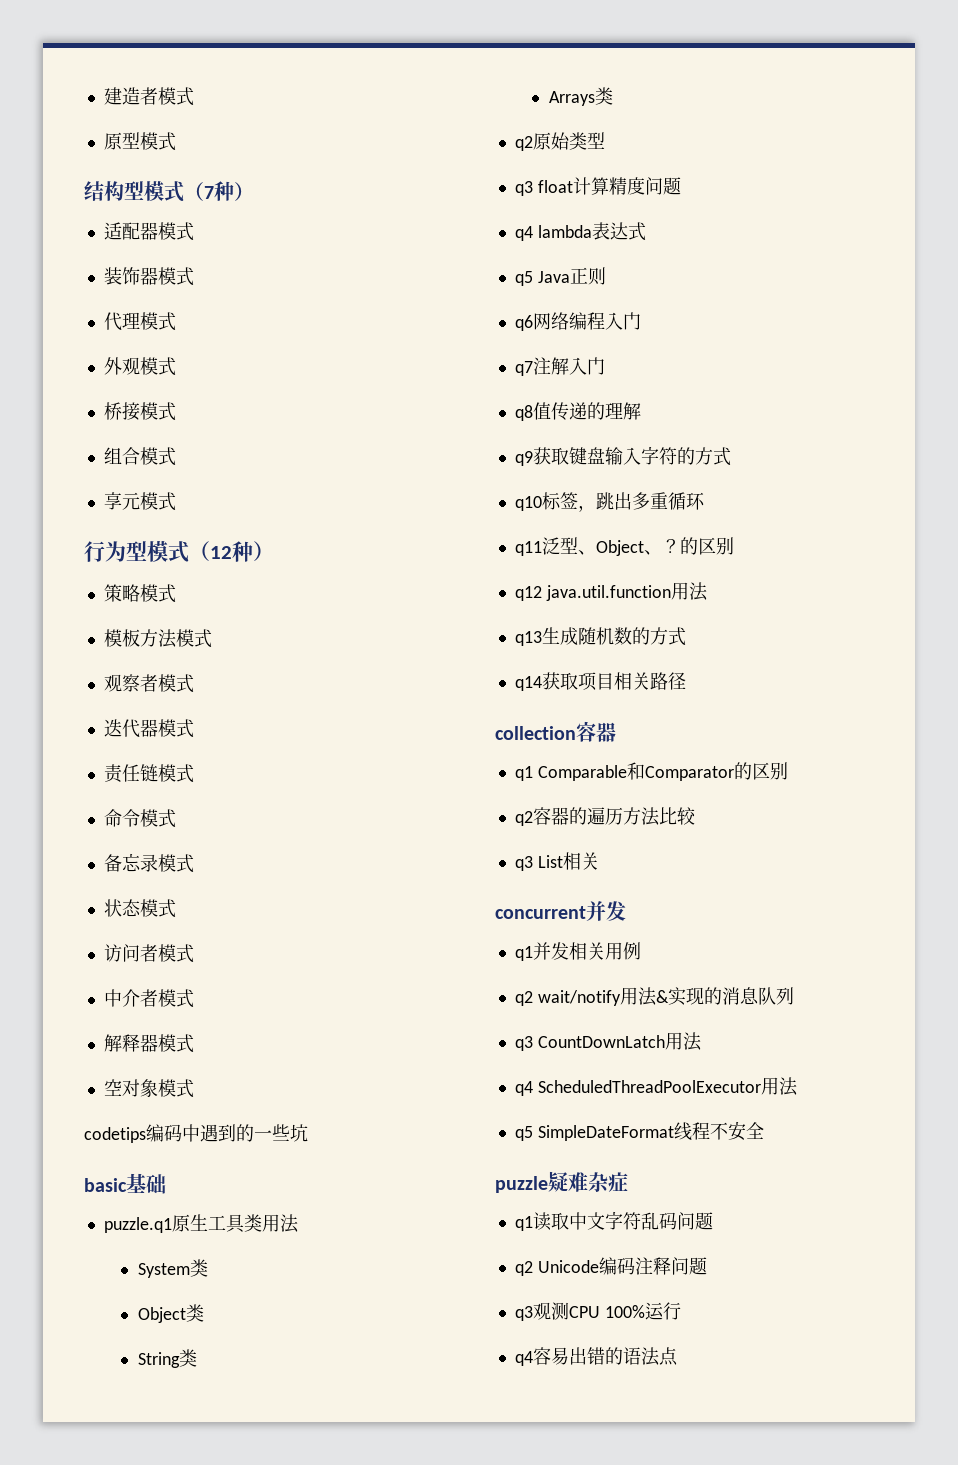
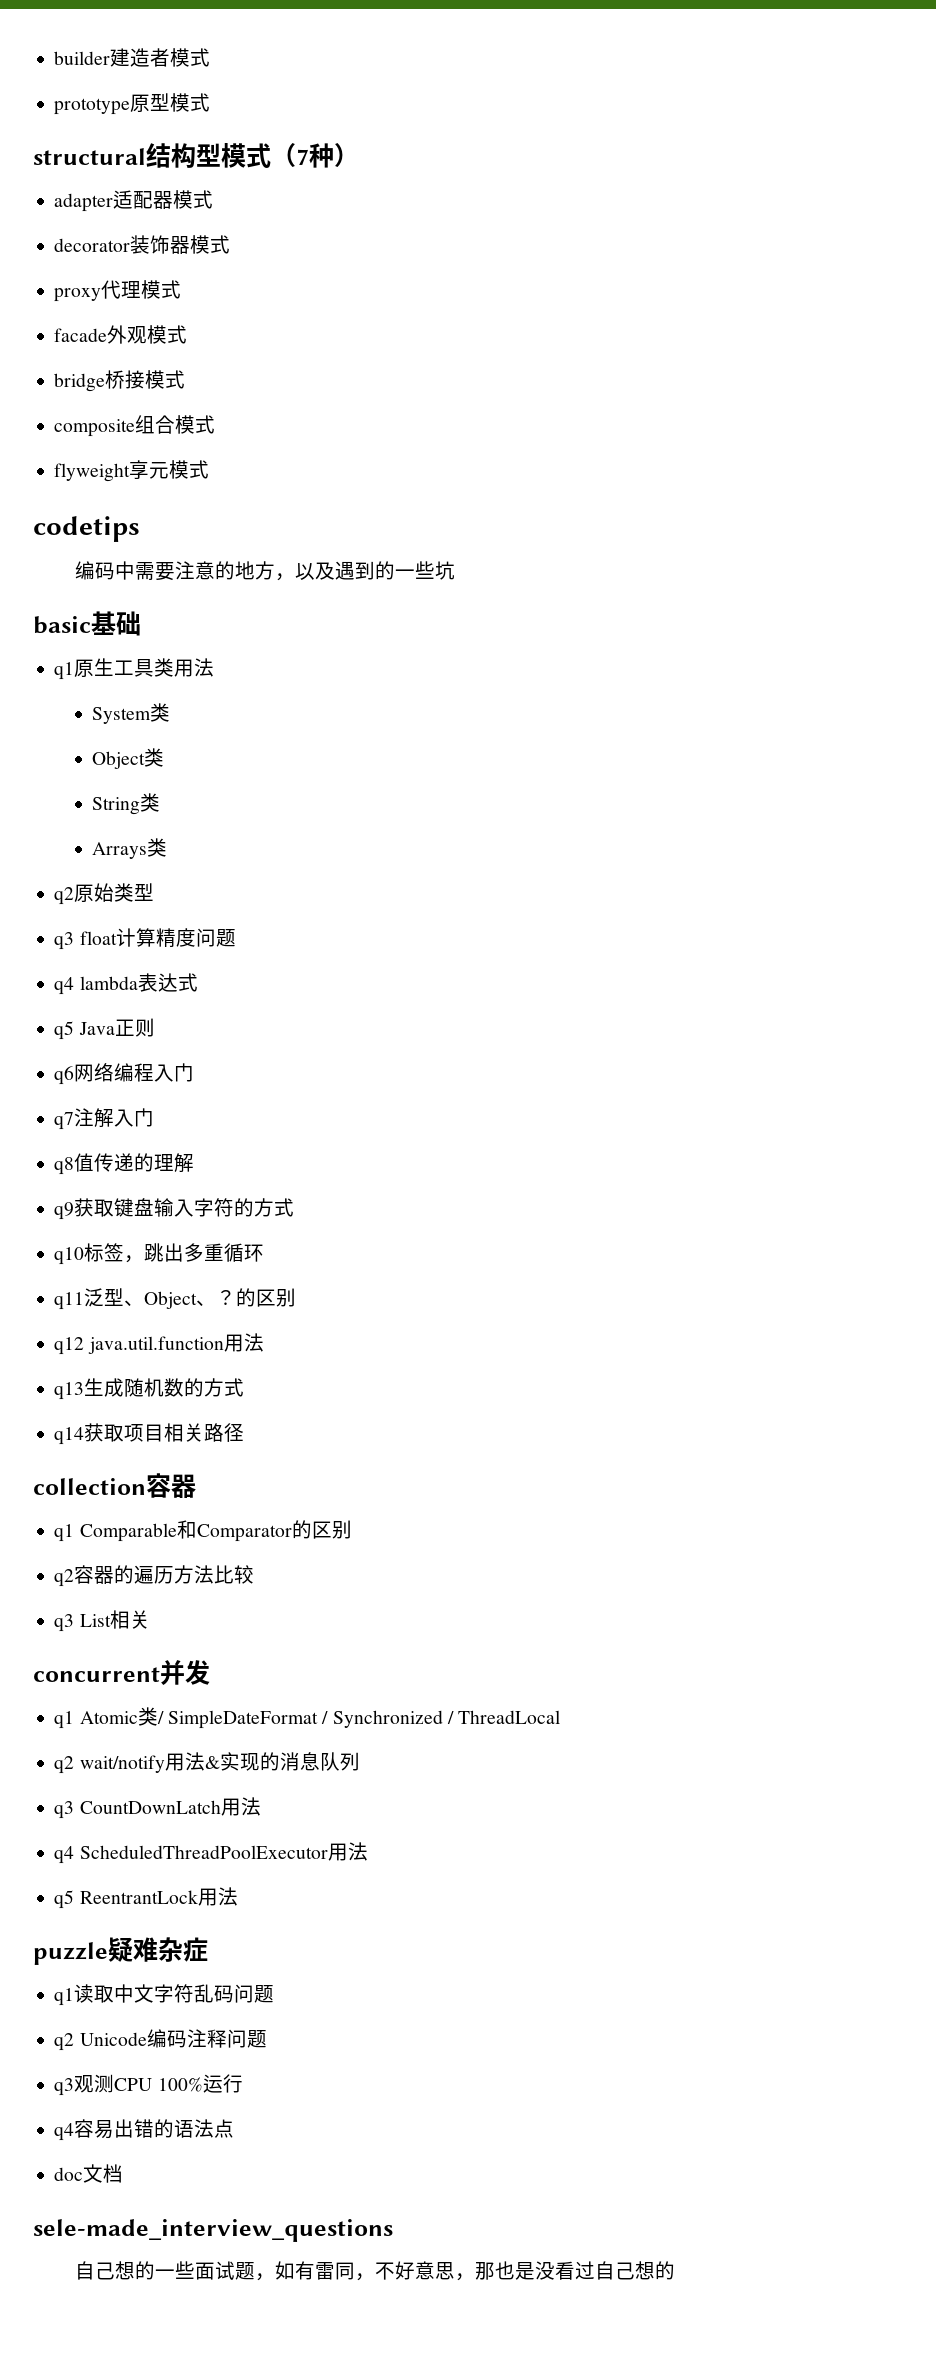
(103, 96) none -> [54,51,111,65] builder
(194, 96) none -> [54,98,131,115] prototype
(176, 141) none -> [33,148,146,165] structural
(254, 191) none -> [54,193,114,212] adapter
(194, 231) none -> [54,238,131,252] decorator
(194, 276) none -> [54,288,102,302] proxy
(176, 321) none -> [54,328,108,342] facade
(176, 366) none -> [54,373,106,392] bridge
(176, 411) none -> [54,419,136,437] composite
(176, 456) none -> [54,463,131,482] flyweight
[84,541,274,563] [103,584,176,603] [103,629,212,648] [103,674,194,693] [103,719,194,738] [103,764,194,783] [103,809,176,828] [103,853,194,873] [103,899,176,918] [103,944,194,963] [103,989,194,1008] [103,1034,194,1053] [103,1079,194,1098] [84,1124,200,1143] 行为型模式（12种） // 策略模式 // 模板方法模式 // 观察者模式 // 迭代器模式 // 责任链模式 // 命令模式 // 备忘录模式 // 状态模式 // 访问者模式 // 中介者模式 // 解释器模式 // 空对象模式 // codetips编码中 -> [33,516,140,542] [75,561,336,581] codetips // 编码中需要注意的地方，以及
[103,1217,172,1233] puzzle.q1 -> [54,662,75,680] q1
[532,942,641,960] 并发相关用例 -> [79,1707,561,1729] Atomic类/ SimpleDateFormat / Synchronized / ThreadLocal
[537,1121,764,1141] SimpleDateFormat线程不安全 -> [79,1887,238,1906] ReentrantLock用法
(678, 1356) none -> [54,2164,124,2183] [33,2219,393,2242] [75,2261,676,2281] // doc文档 // sele-made_interview_questions // 自己想的一些面试题，如有雷同，不好意思，那也是没看过自己想的

